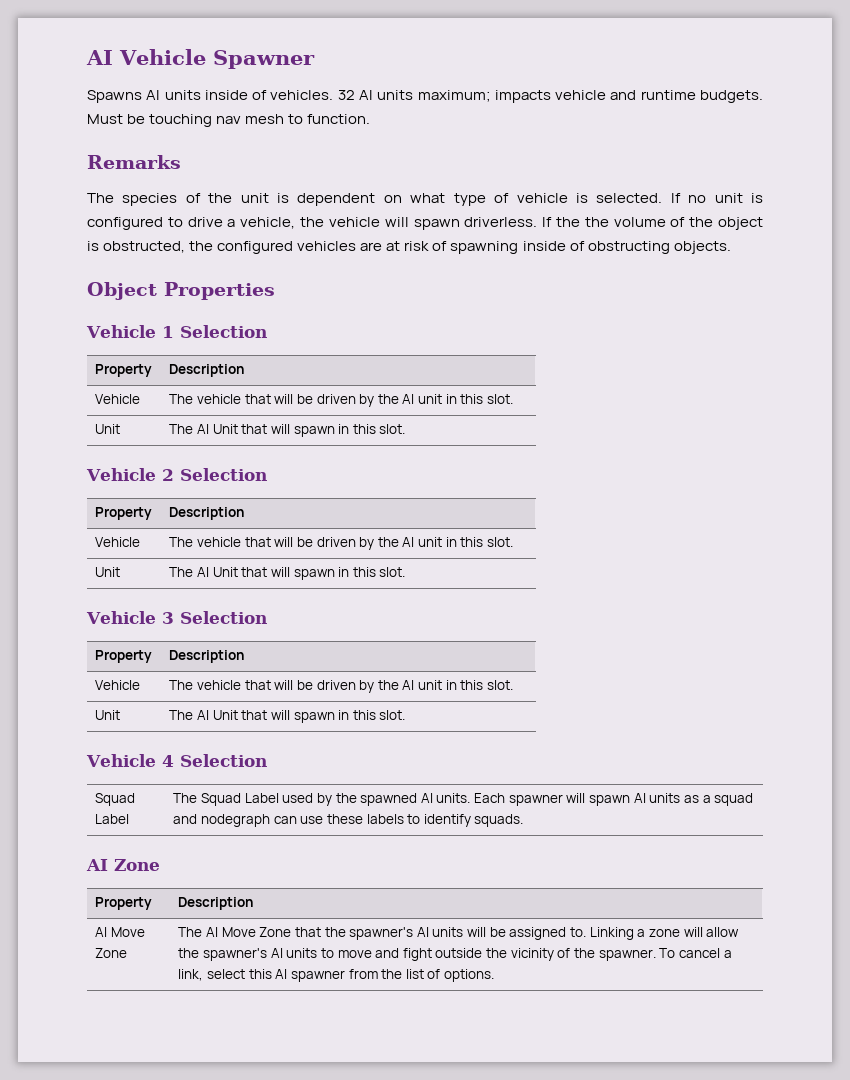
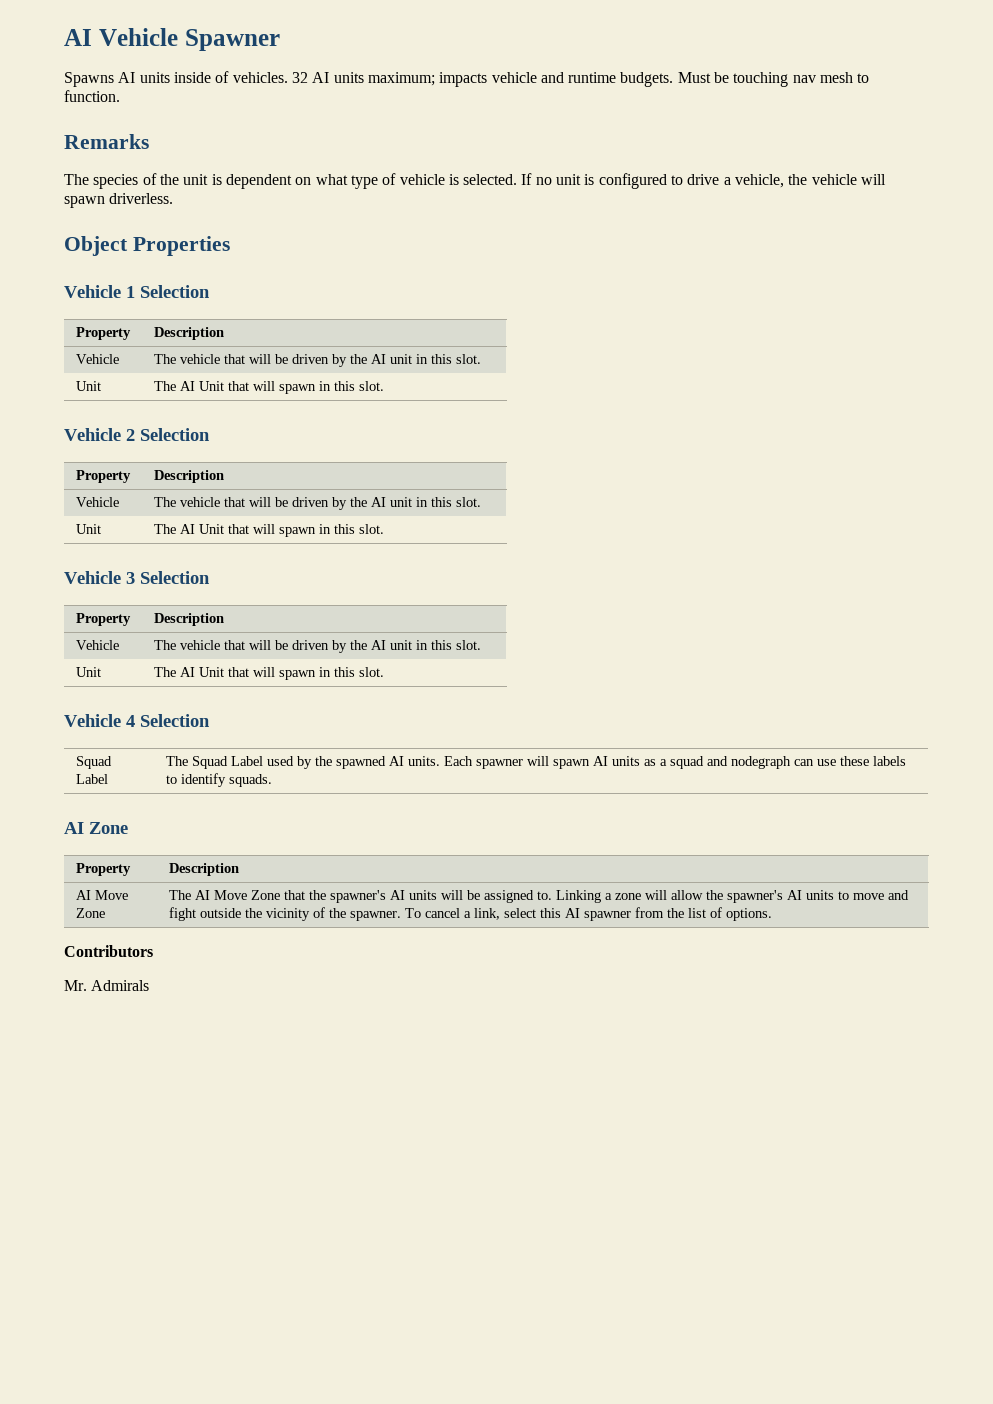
[542,217,763,230] [87,241,731,254] If the the volume of the object is obstructed, the configured vehicles are at risk of spawning inside of obstructing objects. -> (174, 198) none
(495, 975) none -> [64,945,153,957] [64,980,150,991] // Contributors // Mr. Admirals

